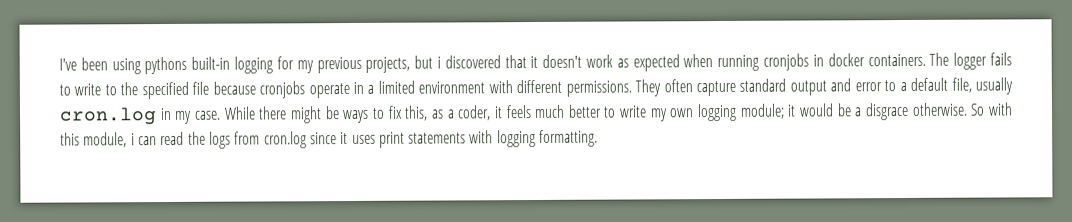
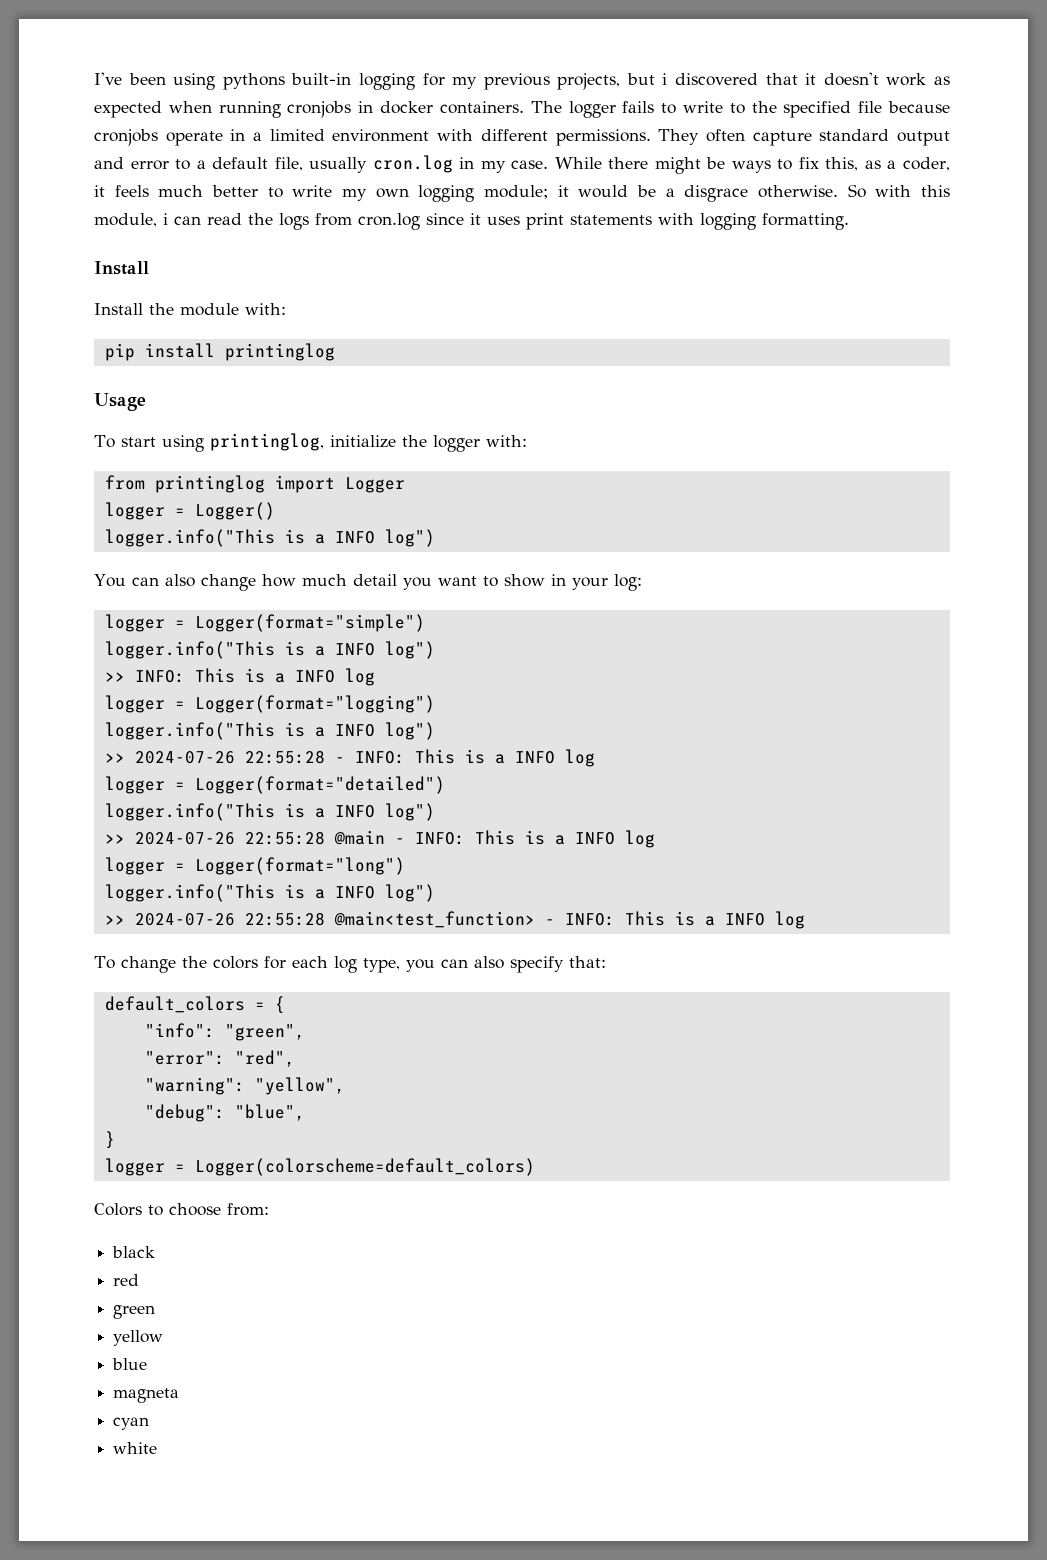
(599, 138) none -> [94,261,149,275] [94,303,286,316] [104,343,335,361] [94,393,146,411] [94,433,527,452] [104,475,405,493] [104,502,275,520] [104,529,435,547] [94,574,642,591] [104,614,425,632] [104,641,435,659] [104,668,375,686] [104,695,435,713] [104,722,435,740] [104,749,595,767] [104,776,445,794] [104,803,435,821] [104,830,655,848] [104,857,405,875] [104,884,435,902] [104,911,805,929] [94,956,606,973] [104,996,285,1014] [144,1023,305,1041] [144,1050,295,1067] [144,1077,345,1095] [144,1104,305,1122] [104,1131,115,1149] [104,1158,535,1176] [94,1203,269,1216] [112,1246,156,1258] [113,1274,140,1286] [113,1305,156,1319] [113,1330,164,1346] [112,1358,148,1370] [113,1388,180,1403] [113,1417,150,1430] [113,1442,158,1454] // Install // Install the module with: // pip install printinglog // Usage // To start using printinglog, initialize the logger with: // from printinglog import Logger // logger = Logger() // logger.info("This is a INFO log") // You can also change how much detail you want to show in your log: // logger = Logger(format="simple") // logger.info("This is a INFO log") // >> INFO: This is a INFO log // logger = Logger(format="logging") // logger.info("This is a INFO log") // >> 2024-07-26 22:55:28 - INFO: This is a INFO log // logger = Logger(format="detailed") // logger.info("This is a INFO log") // >> 2024-07-26 22:55:28 @main - INFO: This is a INFO log // logger = Logger(format="long") // logger.info("This is a INFO log") // >> 2024-07-26 22:55:28 @main<test_function> - INFO: This is a INFO log // To change the colors for each log type, you can also specify that: // default_colors = { // "info": "green", // "error": "red", // "warning": "yellow", // "debug": "blue", // } // logger = Logger(colorscheme=default_colors) // Colors to choose from: // black // red // green // yellow // blue // magneta // cyan // white

